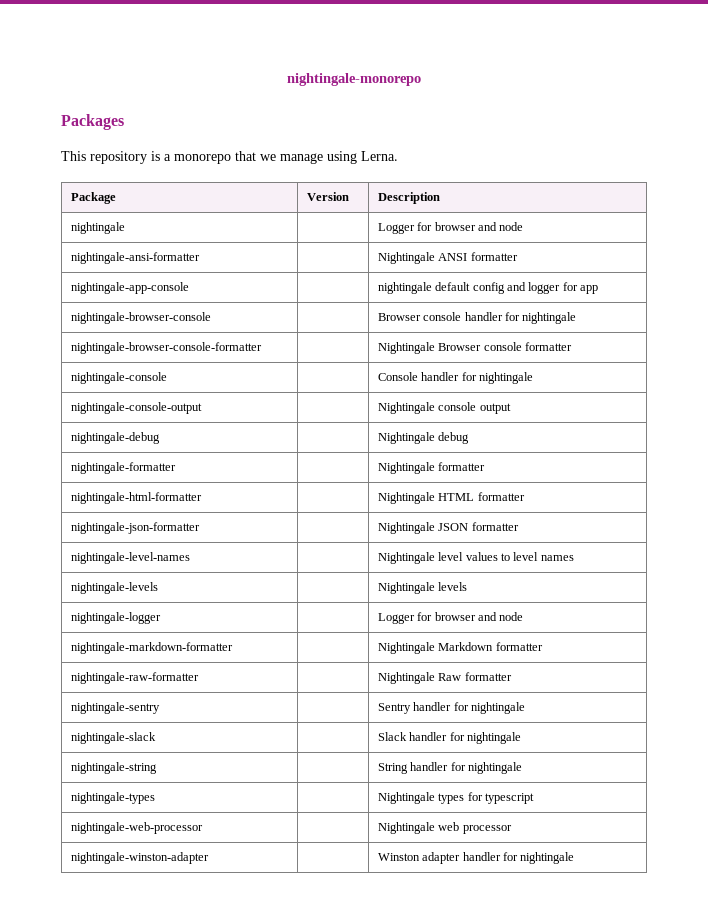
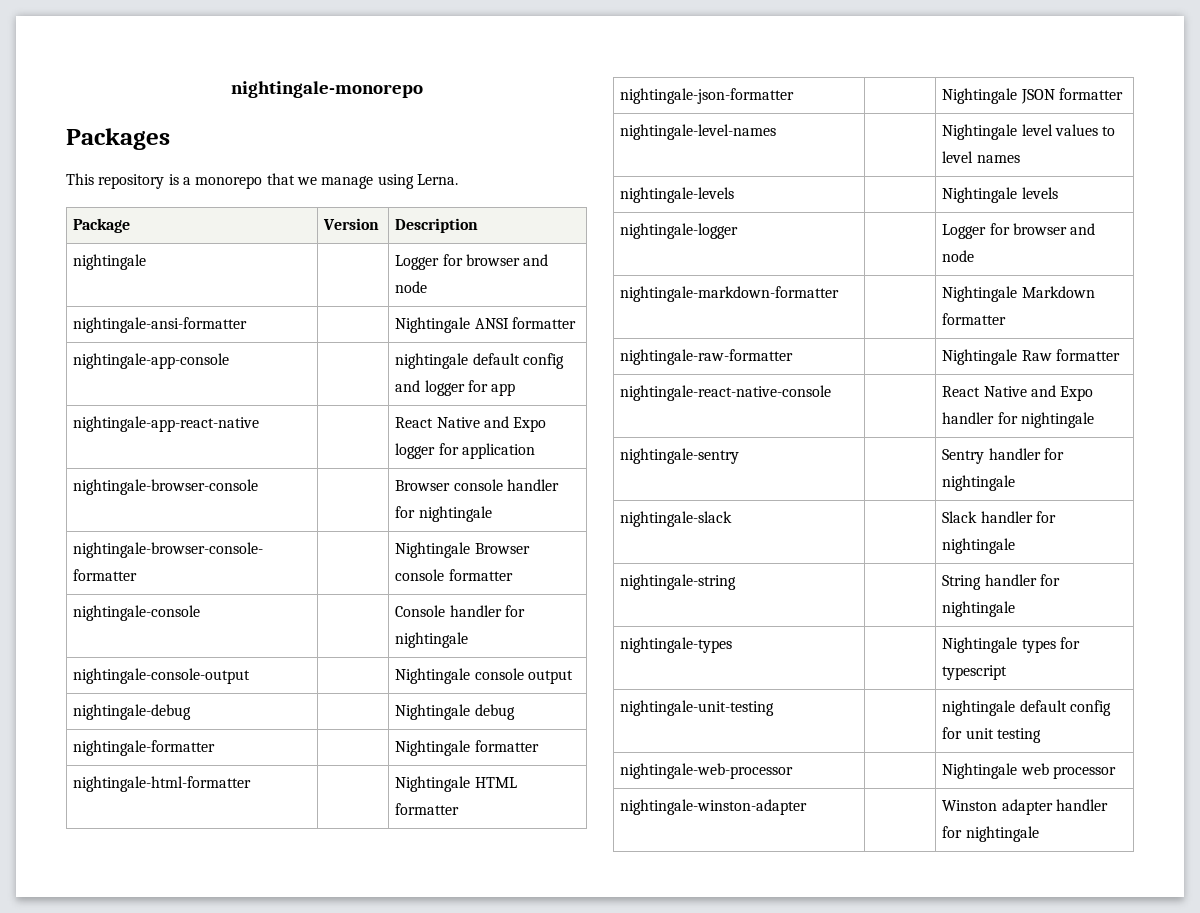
(599, 289) none -> [73,416,260,432] [395,416,547,432] [395,443,536,459] // nightingale-app-react-native | | React Native and Expo logger for application
(512, 676) none -> [620,385,832,401] [942,385,1094,401] [942,412,1095,428] // nightingale-react-native-console | | React Native and Expo handler for nightingale
(534, 798) none -> [620,700,775,716] [942,700,1112,716] [942,727,1042,743] // nightingale-unit-testing | | nightingale default config for unit testing

